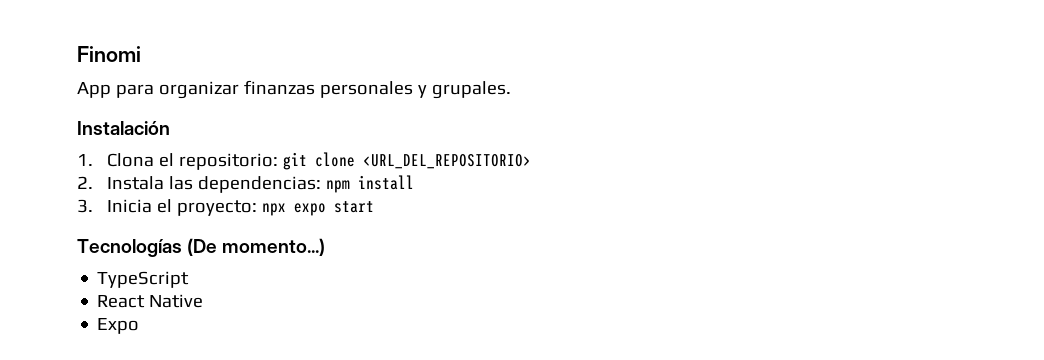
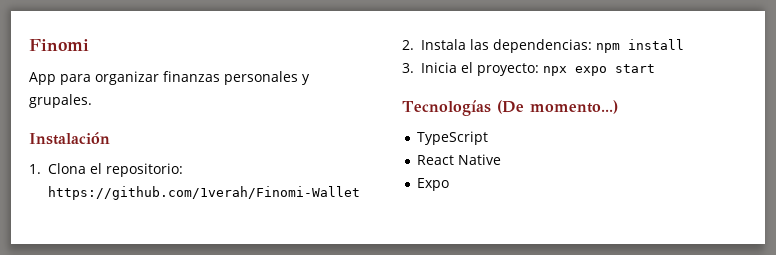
[282,152,531,170] git clone <URL_DEL_REPOSITORIO> -> [47,186,360,200] https://github.com/1verah/Finomi-Wallet

